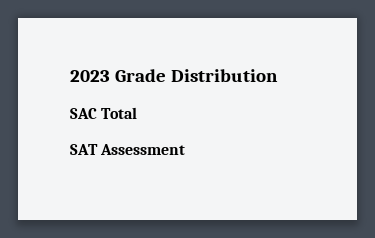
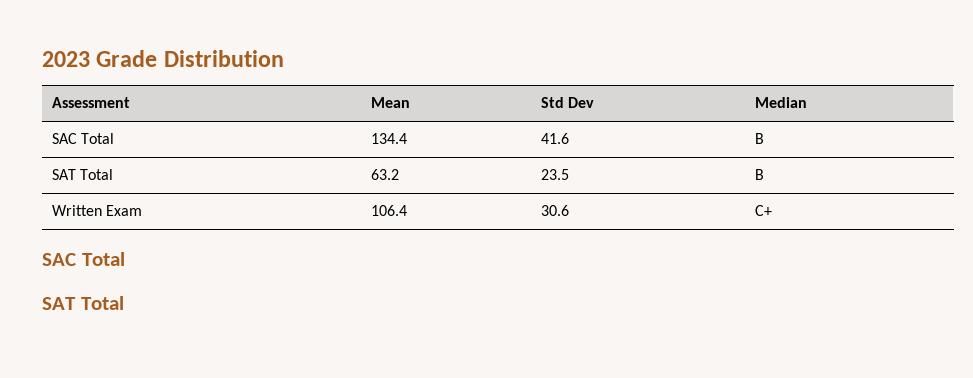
(278, 75) none -> [51,97,130,108] [370,97,410,108] [540,97,595,108] [754,97,807,108] [51,133,115,144] [370,133,407,144] [540,133,569,144] [754,133,764,144] [51,169,114,180] [370,169,399,180] [540,169,569,180] [754,169,764,180] [51,205,143,216] [370,205,407,216] [540,205,569,216] [754,205,772,216] // Assessment | Mean | Std Dev | Median // SAC Total | 134.4 | 41.6 | B // SAT Total | 63.2 | 23.5 | B // Written Exam | 106.4 | 30.6 | C+
[100,144,186,155] Assessment -> [80,296,124,310] Total

